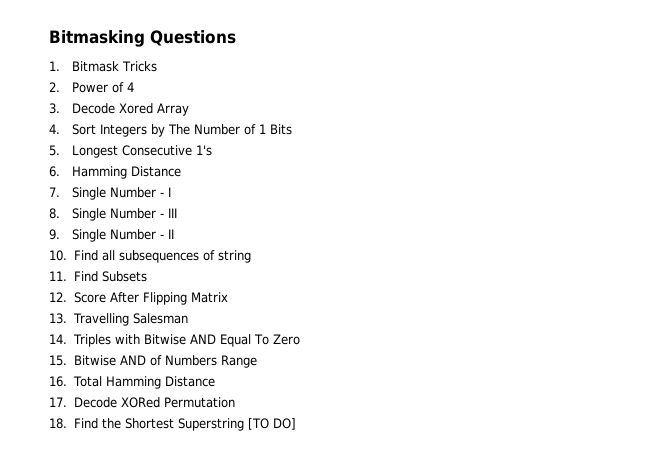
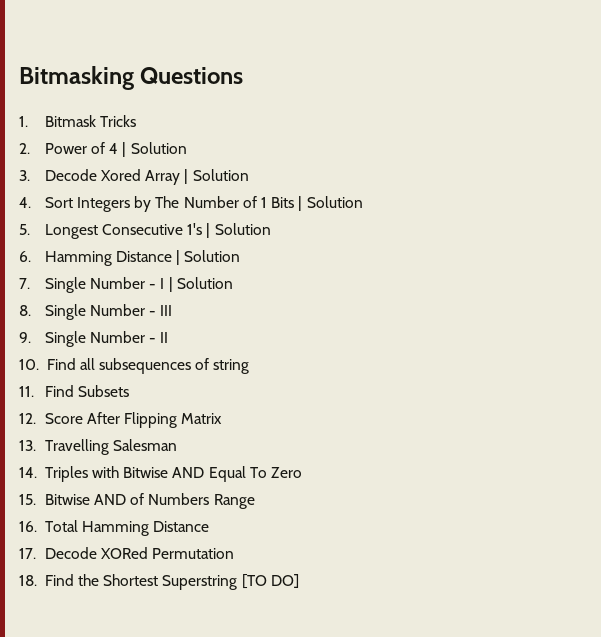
(135, 87) none -> [122,142,187,157] | Solution
(190, 109) none -> [184,169,249,184] | Solution
(293, 129) none -> [298,196,363,211] | Solution
(213, 150) none -> [206,223,271,238] | Solution
(182, 171) none -> [176,250,241,265] | Solution
(172, 192) none -> [168,277,233,292] | Solution

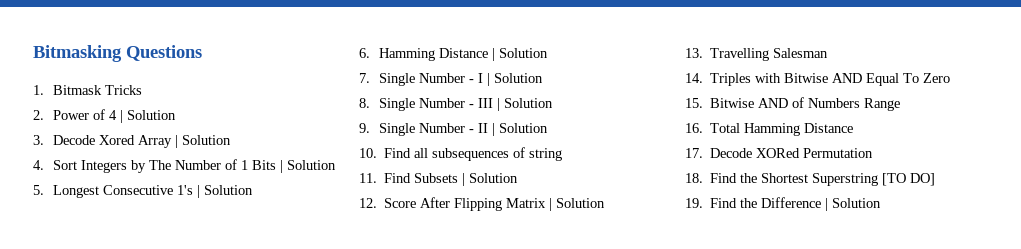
(173, 310) none -> [497,98,554,111] | Solution
(169, 337) none -> [492,123,549,136] | Solution
(130, 391) none -> [462,173,519,186] | Solution
(223, 418) none -> [549,198,606,211] | Solution
(299, 581) none -> [685,197,882,211] // 19. Find the Difference | Solution

